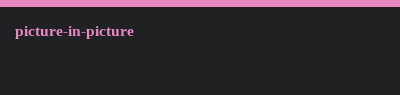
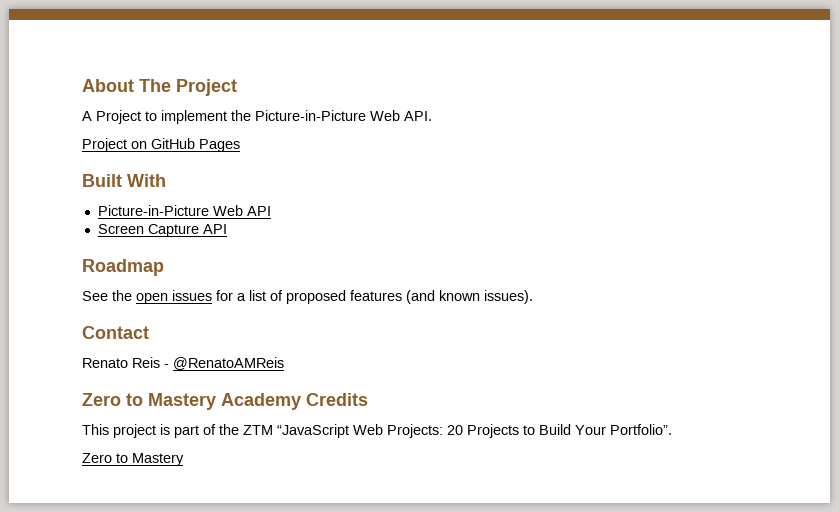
[15,26,134,39] picture-in-picture -> [82,79,237,96] [82,110,432,124] [82,138,240,152] [82,174,166,187] [97,205,271,216] [97,224,227,237] [82,259,164,276] [82,290,533,304] [82,326,149,339] [82,357,284,370] [82,393,368,410] [82,424,672,438] [82,453,184,466] About The Project // A Project to implement the Picture-in-Picture Web API. // Project on GitHub Pages // Built With // Picture-in-Picture Web API // Screen Capture API // Roadmap // See the open issues for a list of proposed features (and known issues). // Contact // Renato Reis - @RenatoAMReis // Zero to Mastery Academy Credits // This project is part of the ZTM “JavaScript Web Projects: 20 Projects to Build Your Portfolio”. // Zero to Mastery

